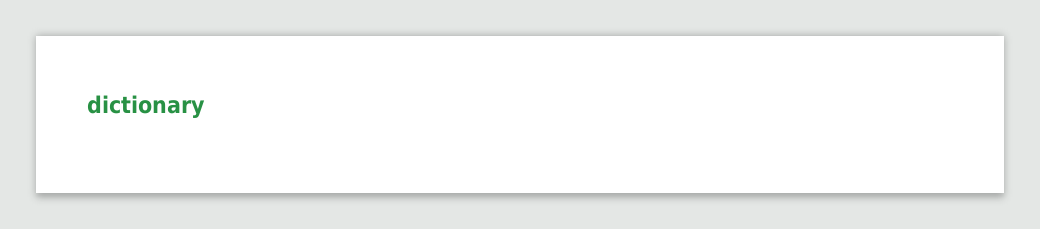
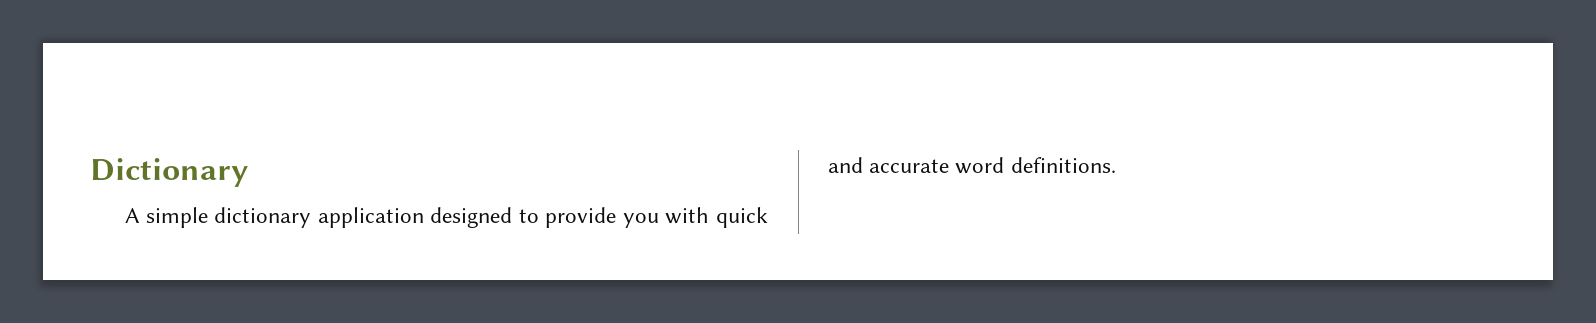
[87,95,205,118] dictionary -> [90,158,249,187] [124,207,768,228] [828,157,1116,174] Dictionary // A simple dictionary application designed to provide you with quick and accurate word definitions.

